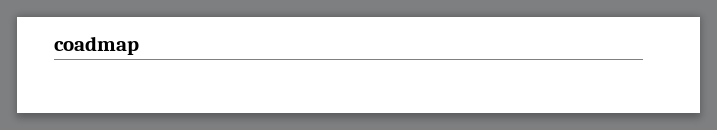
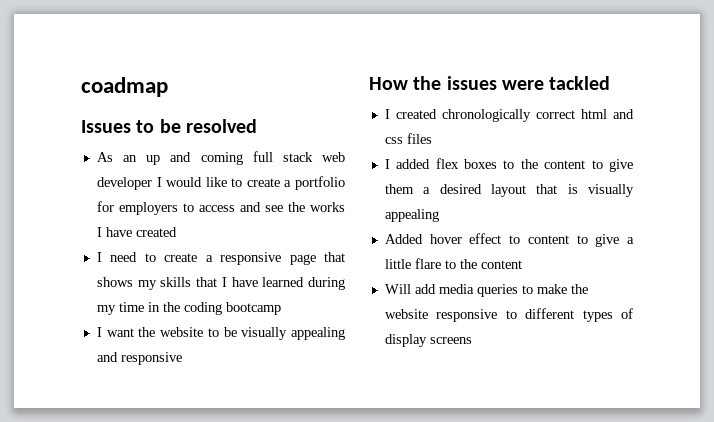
(139, 45) none -> [81,119,257,133] [96,151,345,165] [96,176,345,190] [96,201,345,215] [96,227,177,237] [96,252,345,265] [96,277,345,290] [96,302,281,315] [96,327,345,340] [96,352,182,365] [369,76,611,90] [384,109,634,122] [384,133,432,144] [384,158,633,172] [384,184,634,197] [384,209,439,222] [384,233,634,247] [384,258,522,269] [384,284,588,297] [384,308,633,322] [384,334,472,347] // Issues to be resolved // As an up and coming full stack web developer I would like to create a portfolio for employers to access and see the works I have created // I need to create a responsive page that shows my skills that I have learned during my time in the coding bootcamp // I want the website to be visually appealing and responsive // How the issues were tackled // I created chronologically correct html and css files // I added flex boxes to the content to give them a desired layout that is visually appealing // Added hover effect to content to give a little flare to the content // Will add media queries to make the website responsive to different types of display screens

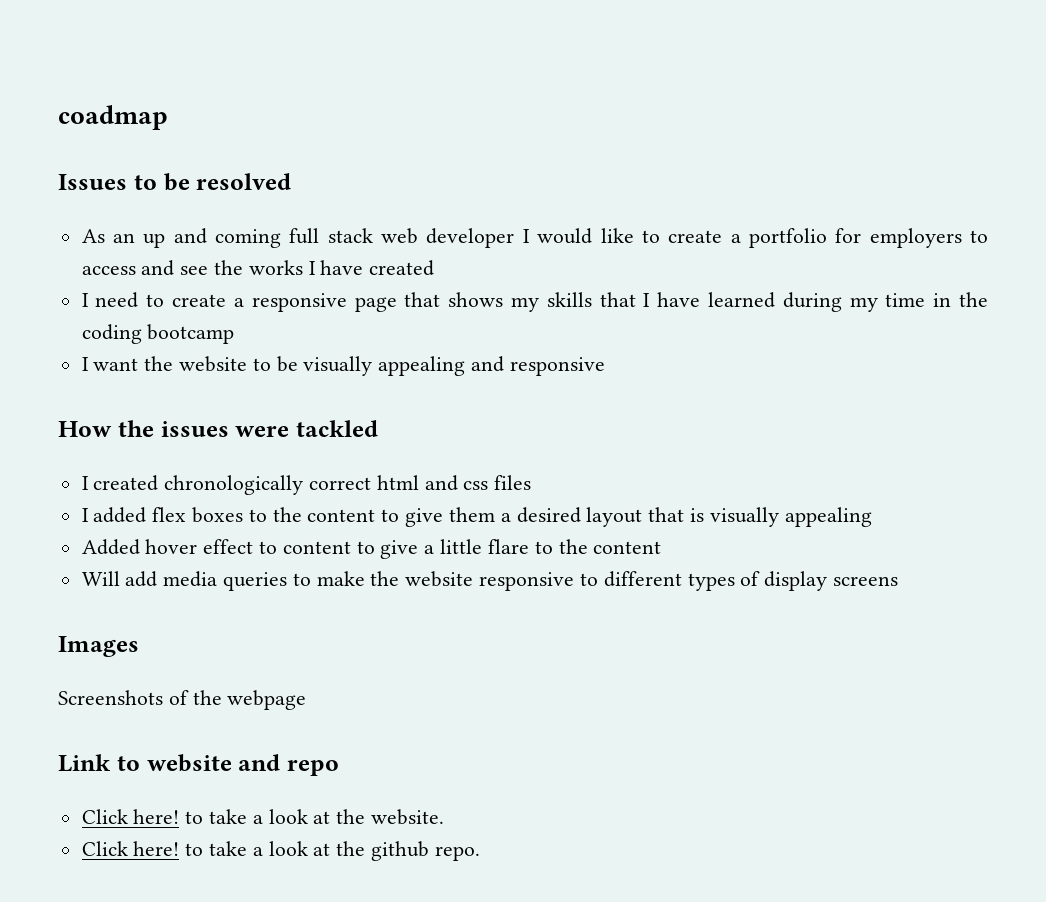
(472, 340) none -> [58,636,139,657] [58,690,307,710] [58,754,339,776] [81,809,445,825] [81,841,480,861] // Images // Screenshots of the webpage // Link to website and repo // Click here! to take a look at the website. // Click here! to take a look at the github repo.

